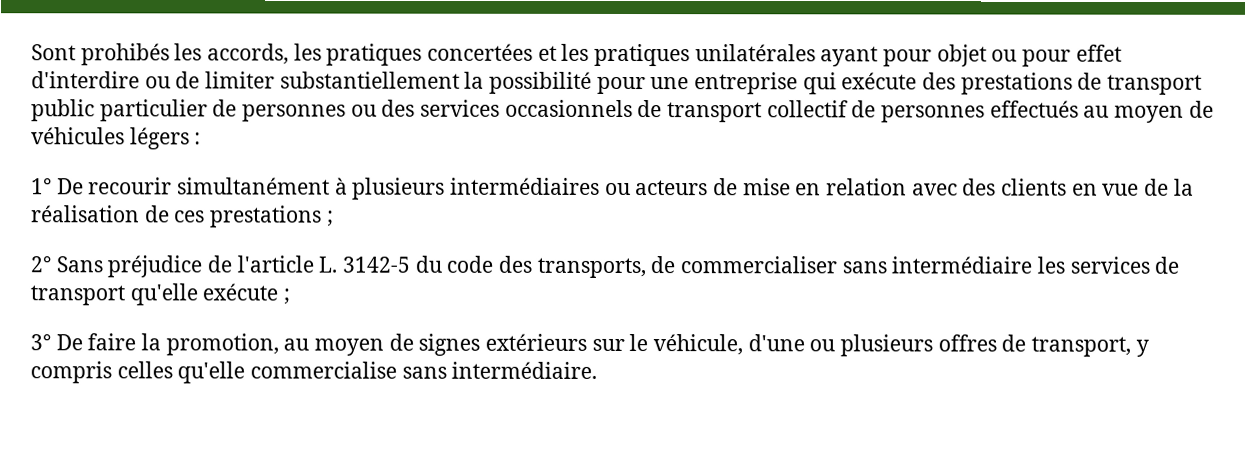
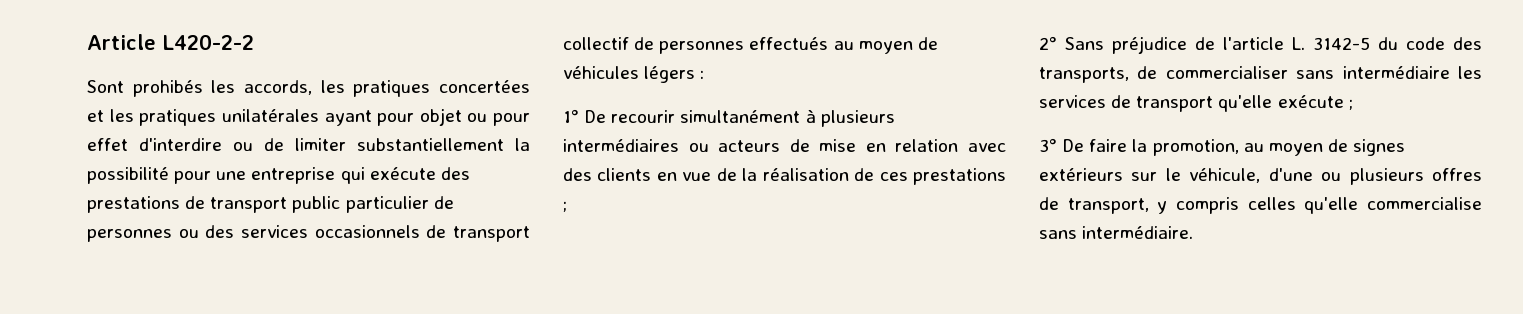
(31, 52) none -> [87,34,254,50] Article L420-2-2 //

